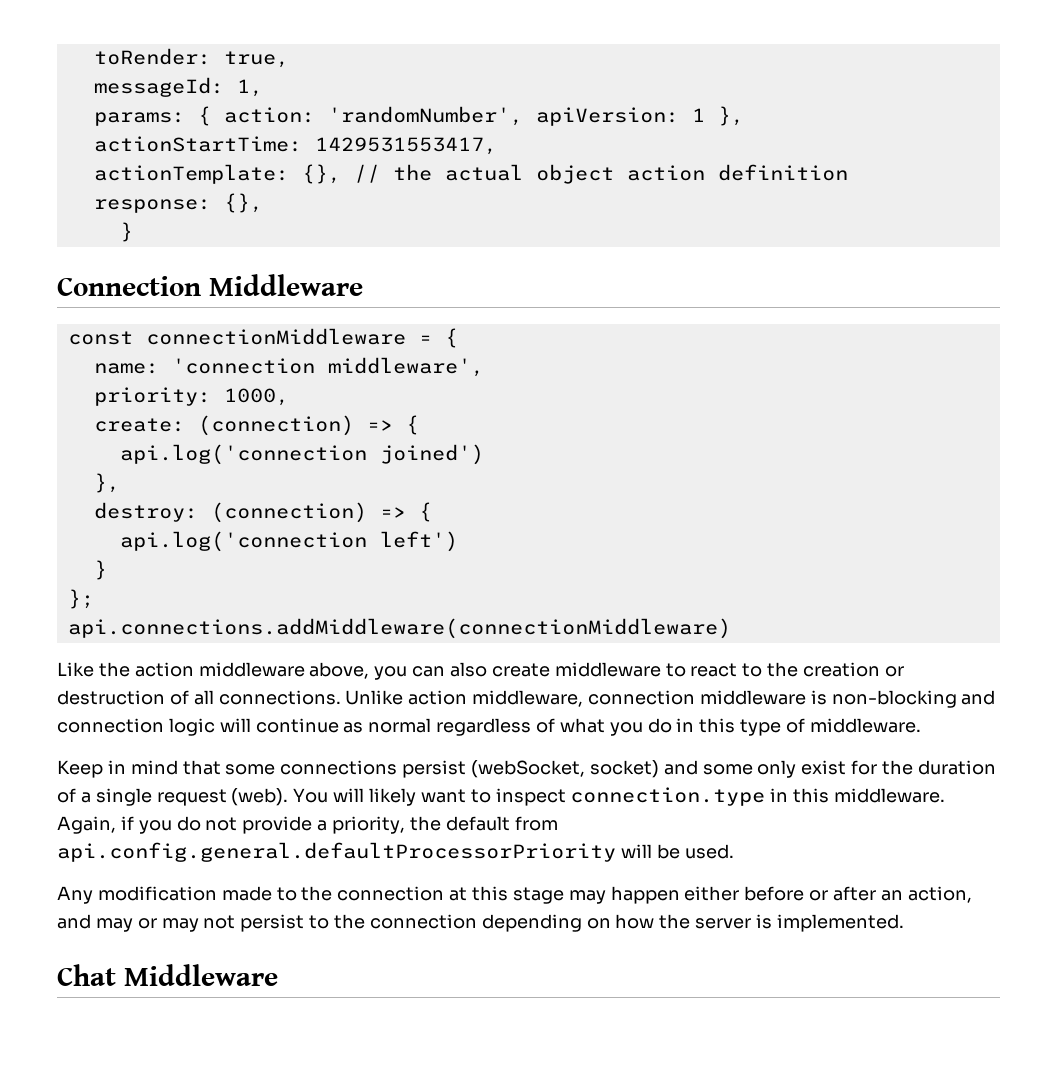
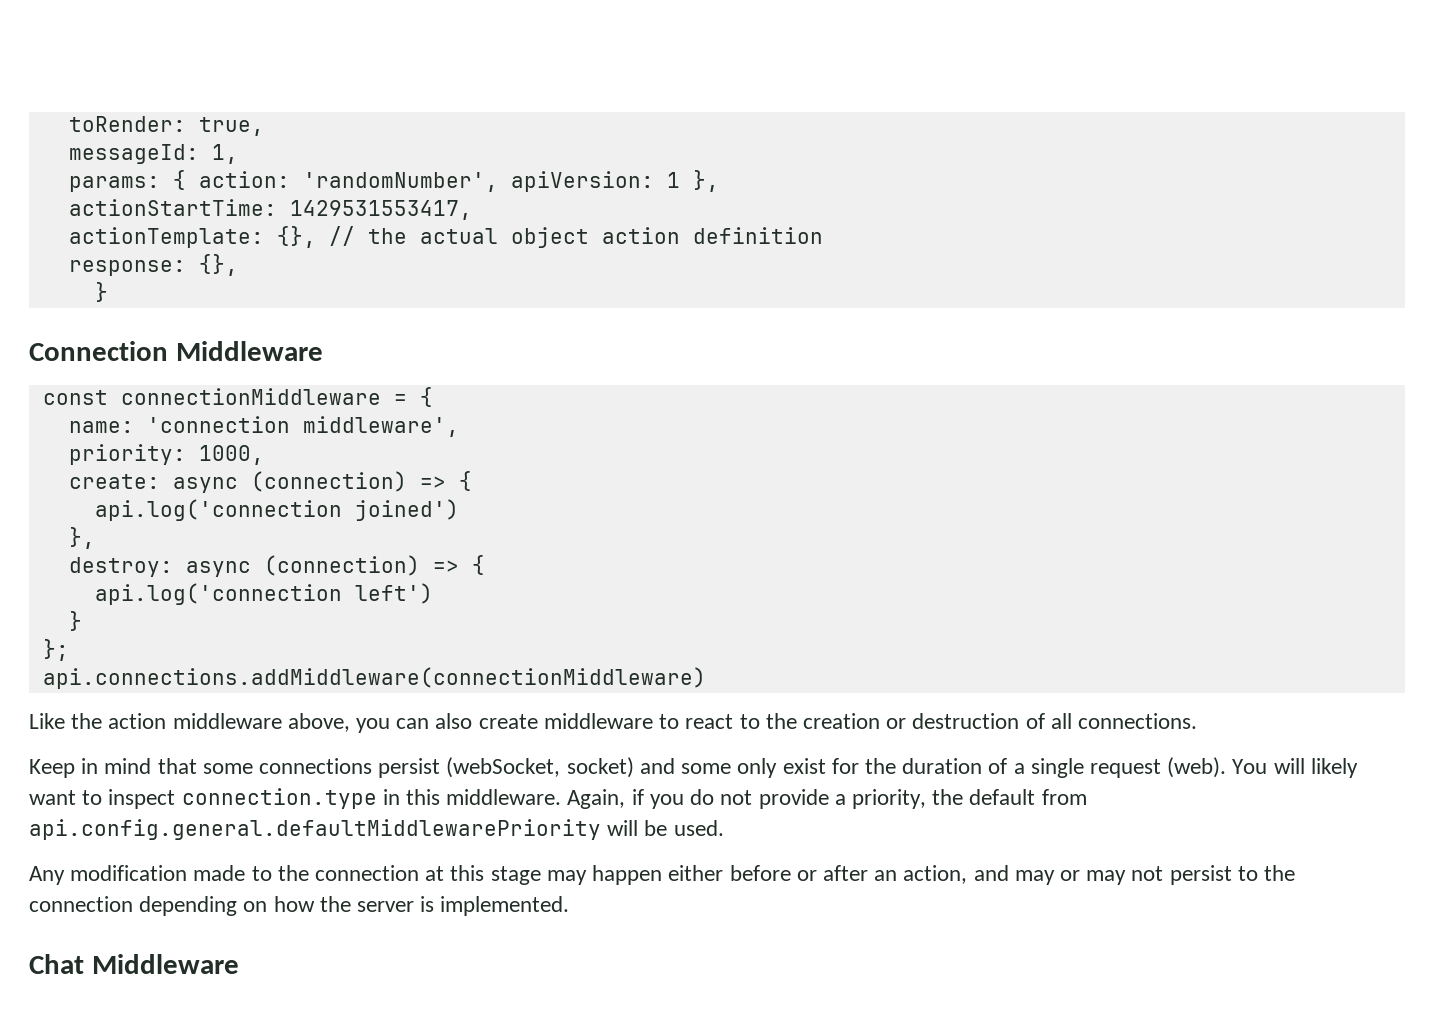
(185, 425) none -> [172,477,238,493] async
(198, 512) none -> [185,561,251,577] async
[345,690,996,708] [57,718,921,736] Unlike action middleware, connection middleware is non-blocking and connection logic will continue as normal regardless of what you do in this type of middleware. -> (1197, 721) none
[57,842,616,862] api.config.general.defaultProcessorPriority -> [29,819,601,840] api.config.general.defaultMiddlewarePriority

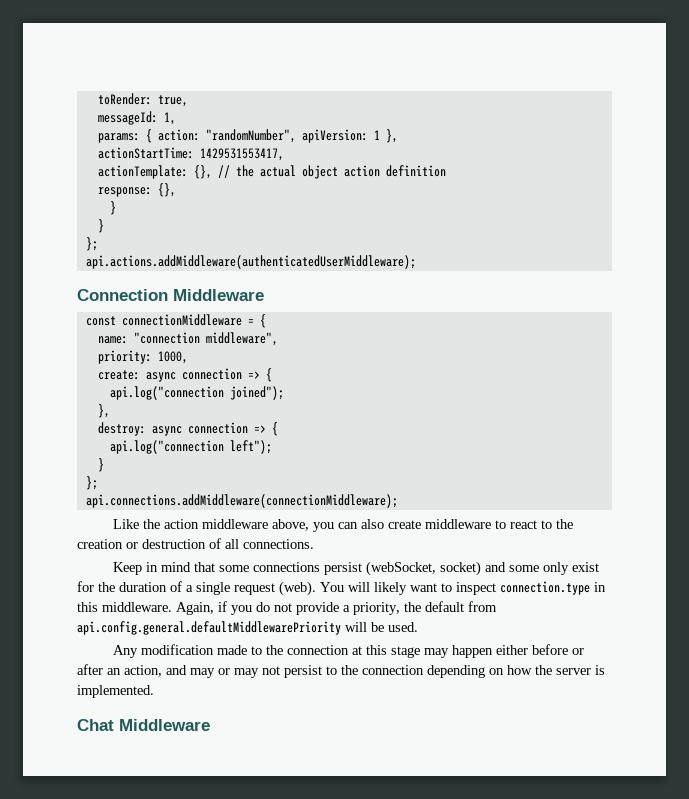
[302,172,498,192] 'randomNumber', -> [205,129,296,143] "randomNumber",
(108, 292) none -> [97,219,104,233] [85,237,98,251] [85,255,416,269] // } // }; // api.actions.addMiddleware(authenticatedUserMiddleware);
[146,416,459,437] 'connection middleware', -> [133,332,278,346] "connection middleware",
[250,471,472,492] [94,499,459,521] (connection) => { // api.log('connection joined') -> [181,368,272,382] [109,386,284,400] connection => { // api.log("connection joined");
[263,555,485,576] [94,583,433,605] [68,611,82,631] [42,639,69,661] [42,667,706,689] (connection) => { // api.log('connection left') // } // }; // api.connections.addMiddleware(connectionMiddleware) -> [187,422,278,436] [109,440,272,454] [97,458,104,472] [85,476,98,490] [85,494,398,508] connection => { // api.log("connection left"); // } // }; // api.connections.addMiddleware(connectionMiddleware);

